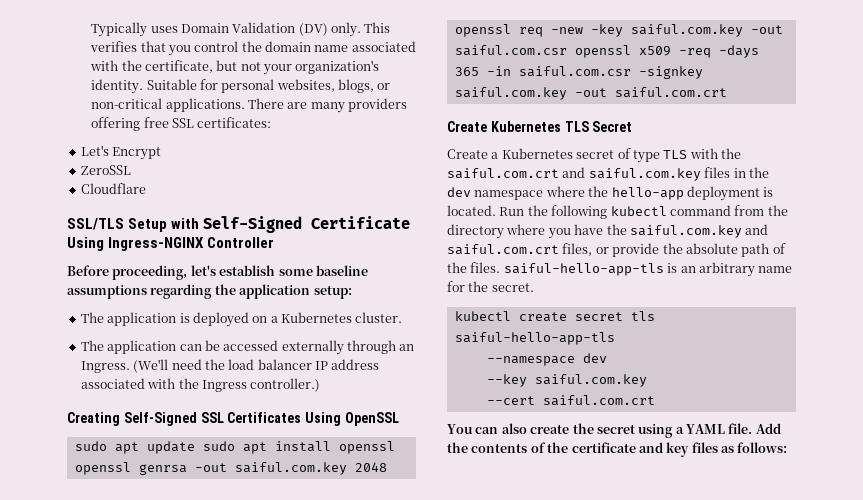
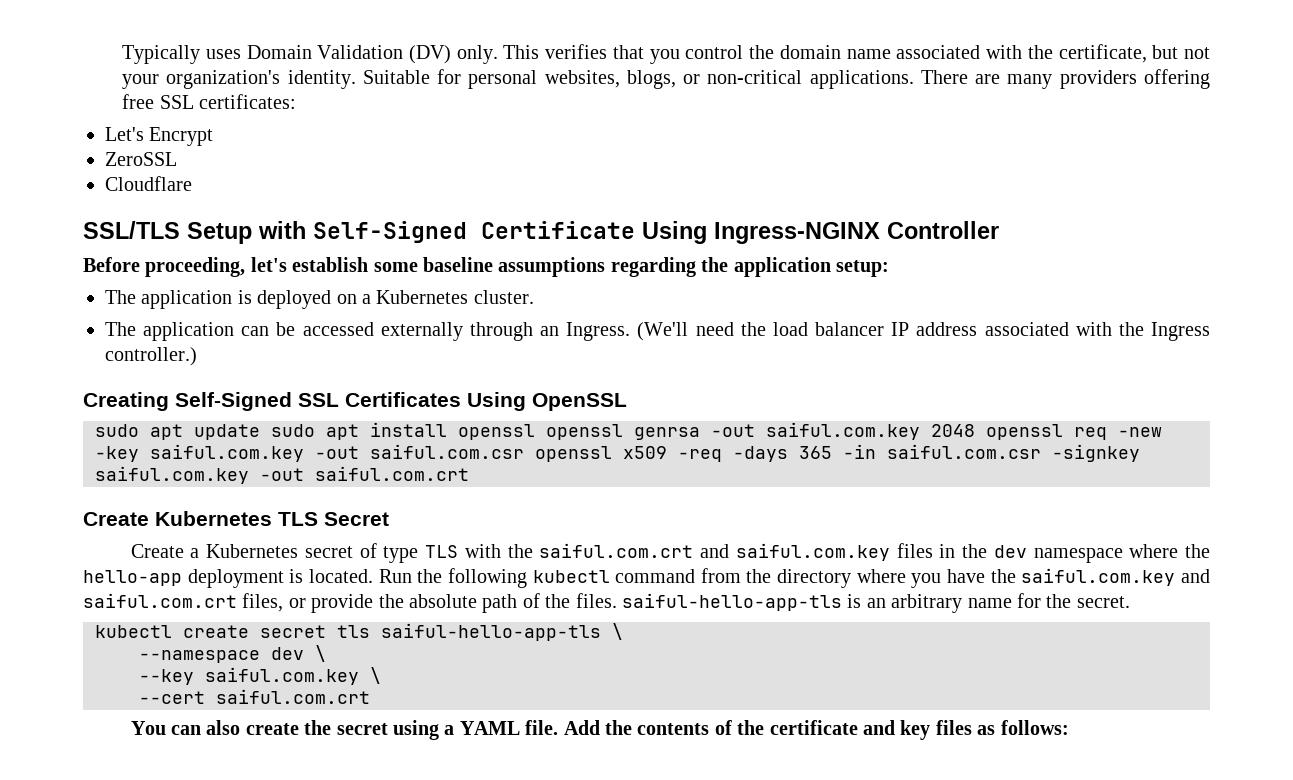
(615, 338) none -> [612,623,623,640] \
(607, 358) none -> [315,645,326,662] \
(647, 380) none -> [370,667,381,684] \

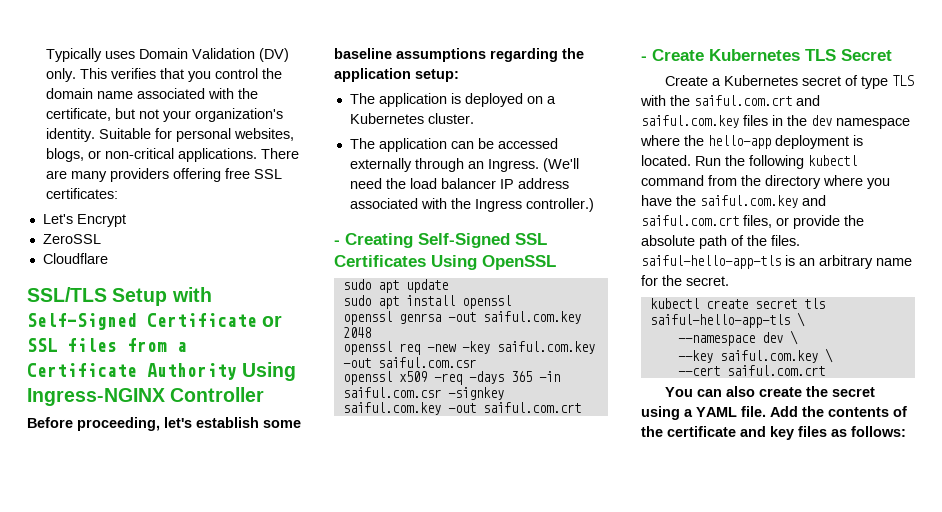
(635, 230) none -> [262,315,283,327] [27,338,187,352] [27,363,237,380] or SSL files from a Certificate Authority
(197, 356) none -> [334,240,340,245] -
(260, 432) none -> (448, 286) //
(535, 432) none -> (511, 302) //
(975, 430) none -> (371, 332) //
(524, 451) none -> (476, 362) //
(469, 473) none -> [641,56,647,61] -

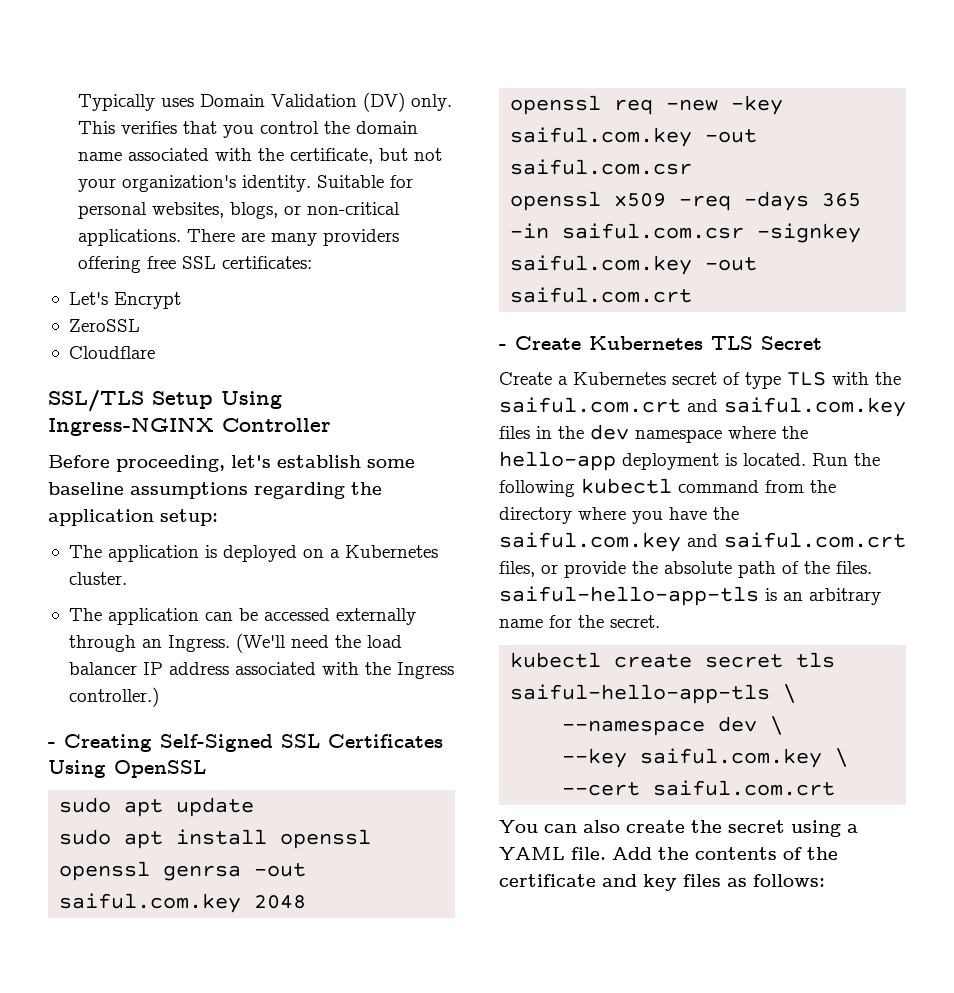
[171,287,212,302] [27,313,283,330] [27,338,187,352] [27,363,237,380] with Self-Signed Certificate or SSL files from a Certificate Authority -> (213, 400) none

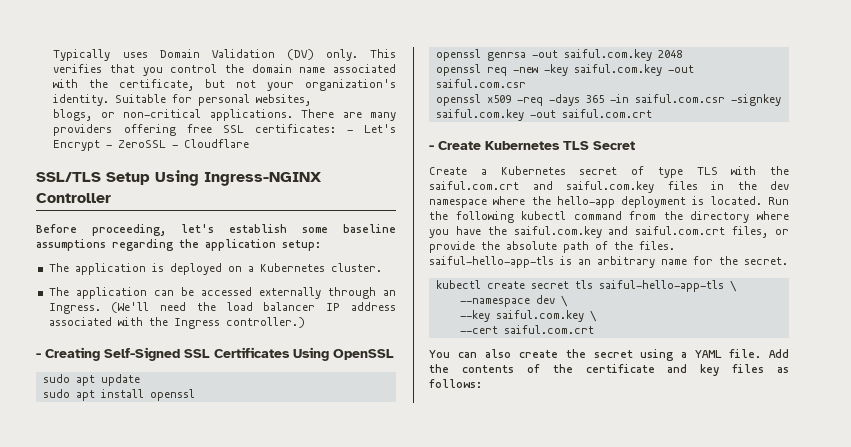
(224, 210) none -> (312, 100) //
(312, 262) // -> [346,130,353,133] -
(181, 300) // -> [106,145,113,148] -
(140, 325) // -> [172,145,179,148] -

